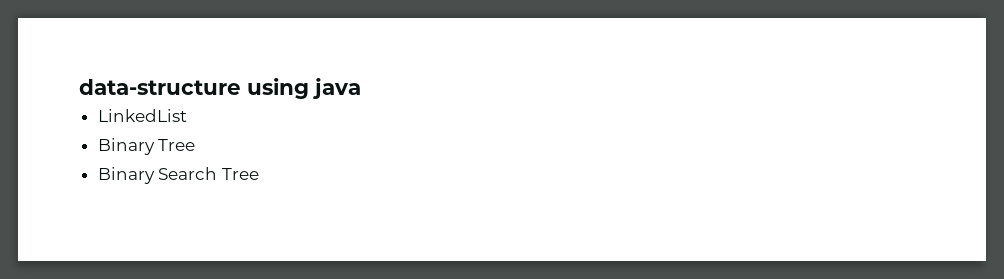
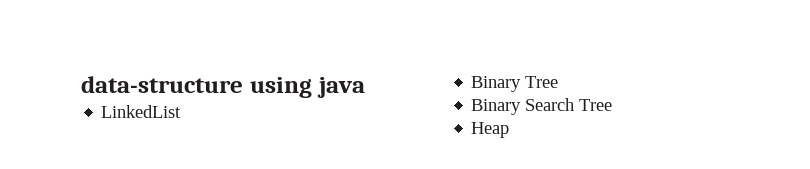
(259, 174) none -> [471,122,510,138] // Heap

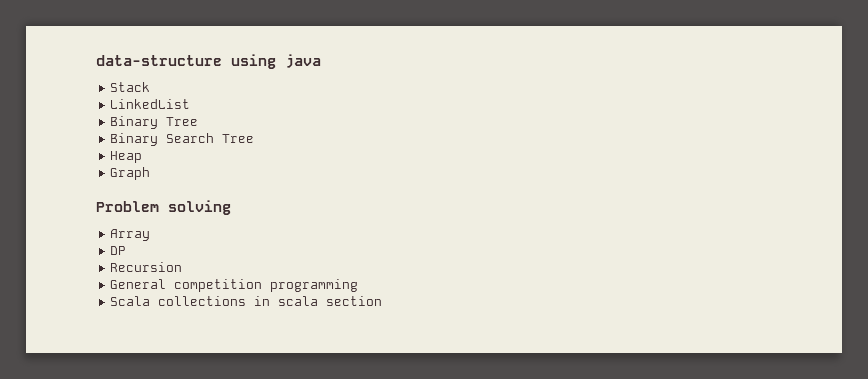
(365, 87) none -> [110,82,151,92] // Stack
(510, 130) none -> [110,167,151,180] [96,200,231,215] [110,229,151,241] [110,246,127,255] [110,262,183,272] [110,279,359,292] [110,296,383,306] // Graph // Problem solving // Array // DP // Recursion // General competition programming // Scala collections in scala section

